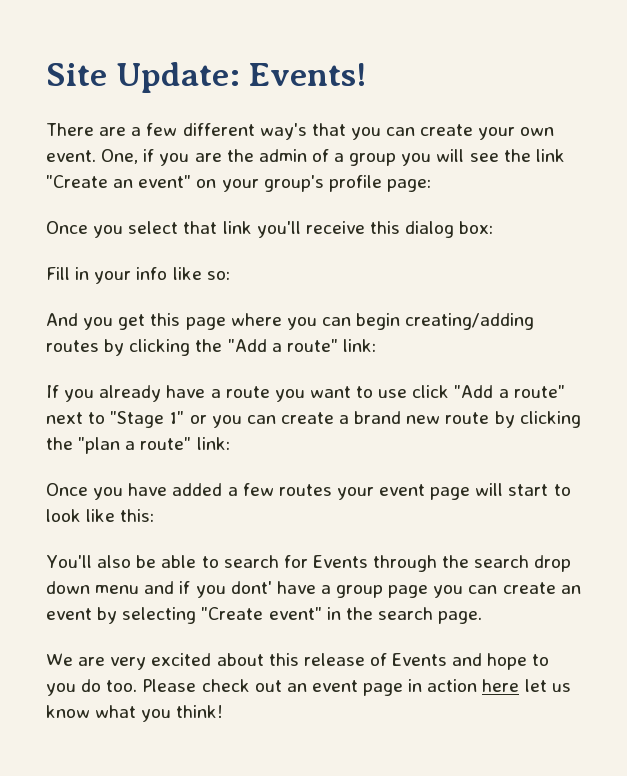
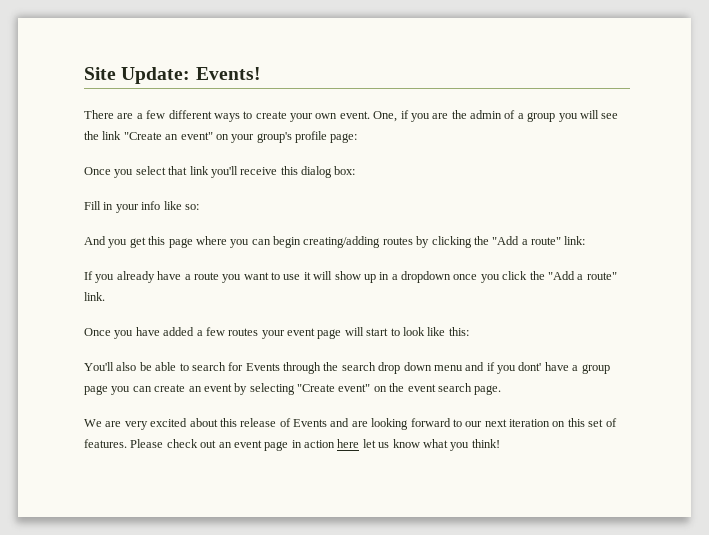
[259,123,416,140] way's that you can -> [213,111,253,122] ways to
[412,385,565,398] [46,411,581,428] [46,437,230,454] click "Add a route" next to "Stage 1" or you can create a brand new route by clicking the "plan a route" link: -> [303,271,617,283] [84,292,105,301] it will show up in a dropdown once you click the "Add a route" link.
[326,607,373,620] in the -> [373,383,436,392] on the event
[487,653,550,670] [46,679,138,696] hope to you do too. -> [351,418,617,430] [84,439,127,448] are looking forward to our next iteration on this set of features.

